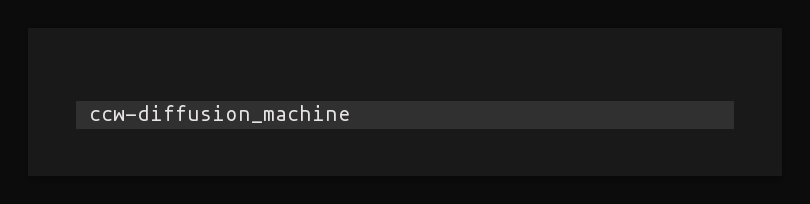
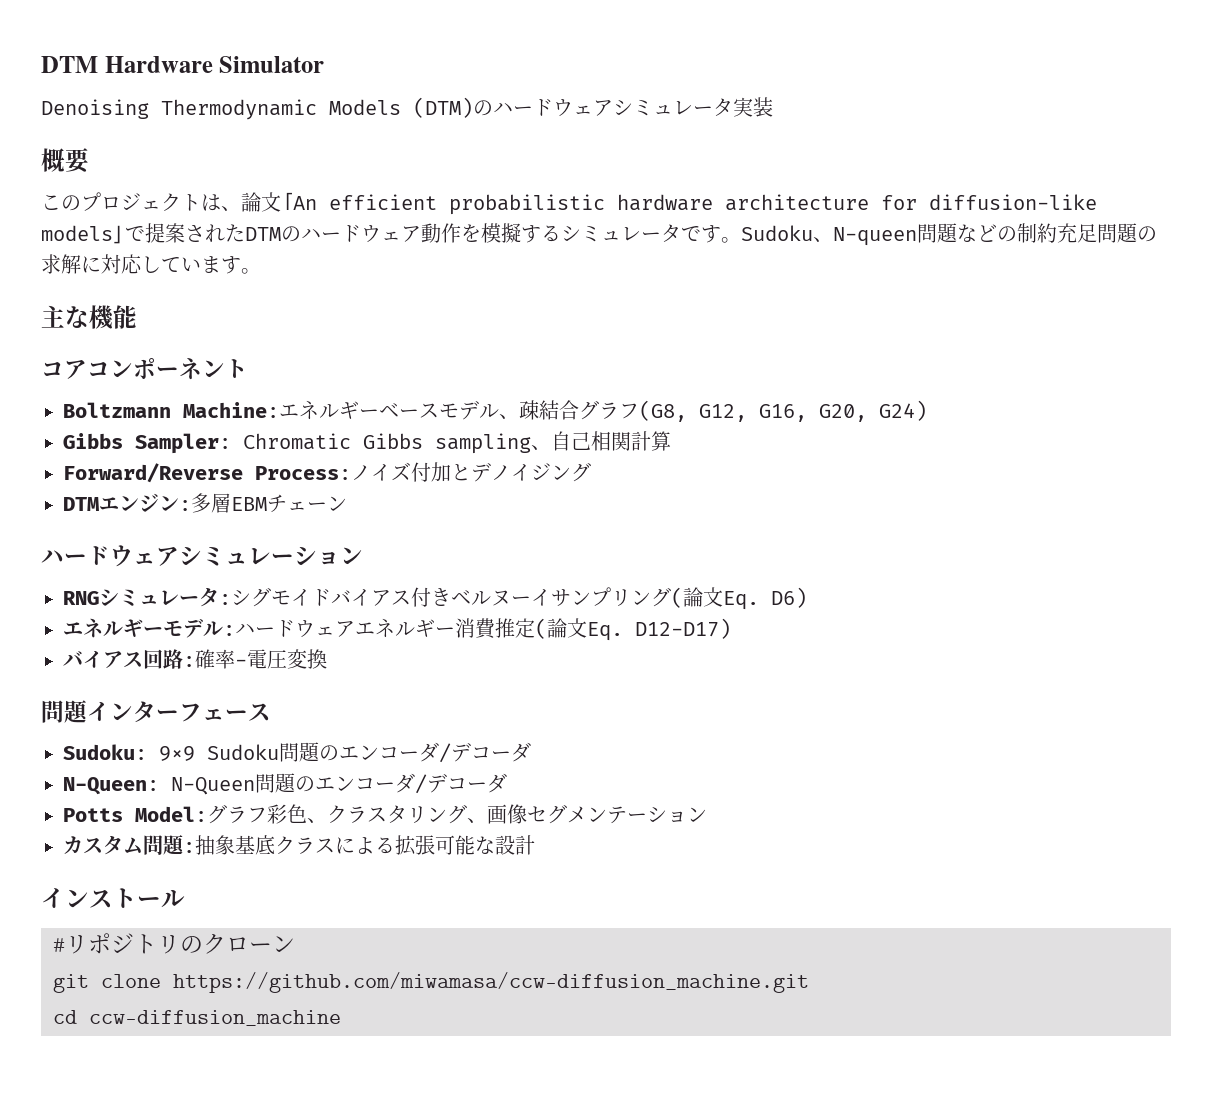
(88, 114) none -> [41,56,325,73] [41,97,773,120] [41,148,90,173] [41,192,1097,215] [41,223,1157,246] [41,254,261,274] [41,305,137,330] [41,358,248,380] [63,400,927,422] [63,431,671,454] [63,462,591,483] [63,493,347,513] [41,545,363,567] [63,587,807,610] [63,618,731,641] [63,649,327,669] [41,700,271,723] [63,742,531,763] [63,773,507,795] [63,804,707,824] [63,835,535,856] [41,888,185,908] [53,933,295,954] [53,972,809,993] [53,1010,77,1024] DTM Hardware Simulator // Denoising Thermodynamic Models (DTM)のハードウェアシミュレータ実装 // 概要 // このプロジェクトは、論文「An efficient probabilistic hardware architecture for diffusion-like models」で提案されたDTMのハードウェア動作を模擬するシミュレータです。Sudoku、N-queen問題などの制約充足問題の求解に対応しています。 // 主な機能 // コアコンポーネント // Boltzmann Machine:エネルギーベースモデル、疎結合グラフ(G8, G12, G16, G20, G24) // Gibbs Sampler: Chromatic Gibbs sampling、自己相関計算 // Forward/Reverse Process:ノイズ付加とデノイジング // DTMエンジン:多層EBMチェーン // ハードウェアシミュレーション // RNGシミュレータ:シグモイドバイアス付きベルヌーイサンプリング(論文Eq. D6) // エネルギーモデル:ハードウェアエネルギー消費推定(論文Eq. D12-D17) // バイアス回路:確率-電圧変換 // 問題インターフェース // Sudoku: 9×9 Sudoku問題のエンコーダ/デコーダ // N-Queen: N-Queen問題のエンコーダ/デコーダ // Potts Model:グラフ彩色、クラスタリング、画像セグメンテーション // カスタム問題:抽象基底クラスによる拡張可能な設計 // インストール // #リポジトリのクローン // git clone https://github.com/miwamasa/ccw-diffusion_machine.git // cd

